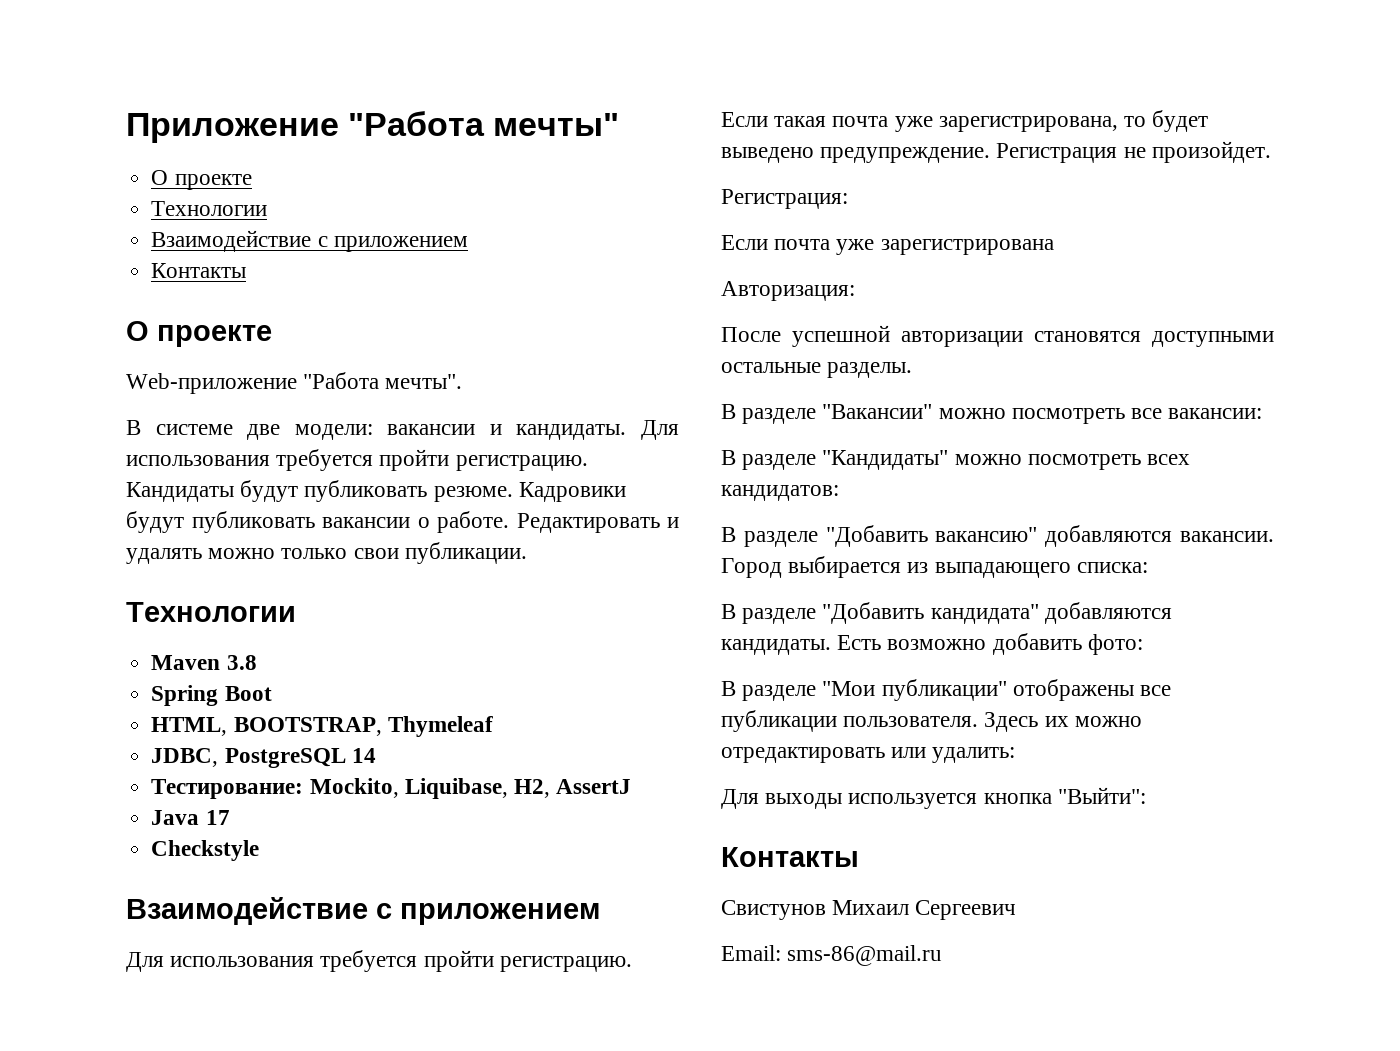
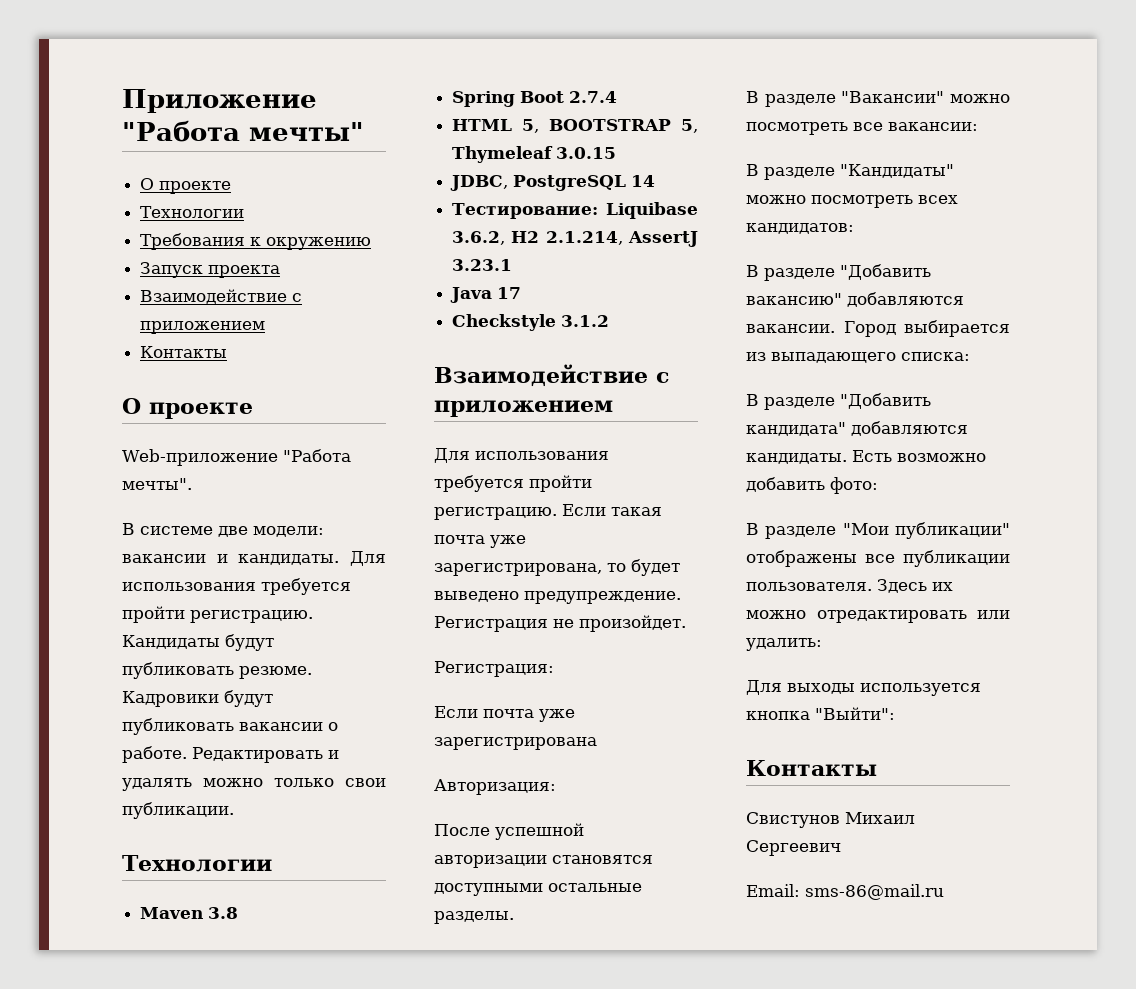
(268, 208) none -> [140,233,372,250] [140,262,281,278] // Требования к окружению // Запуск проекта
[151,717,382,736] // HTML, BOOTSTRAP, -> [569,91,618,103] [452,119,698,133] 2.7.4 // HTML 5, BOOTSTRAP 5,
(493, 726) none -> [556,147,617,159] 3.0.15
[309,778,550,799] Mockito, Liquibase, H2, -> [606,202,698,219] [452,231,623,245] Liquibase 3.6.2, H2 2.1.214,
(632, 786) none -> [452,259,513,271] 3.23.1
(260, 850) none -> [561,315,610,327] 3.1.2

